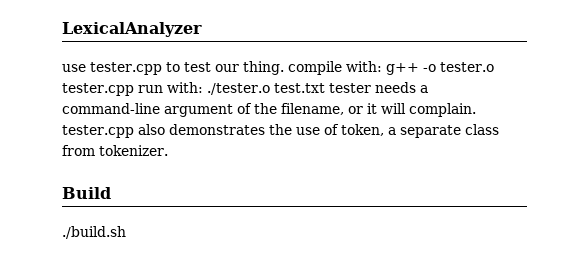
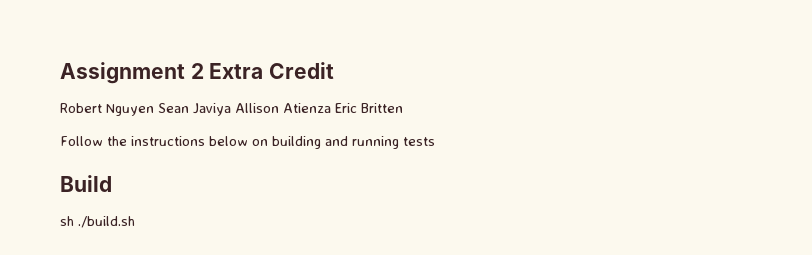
[62,22,202,37] [62,61,494,75] [62,82,428,96] [62,103,476,117] [62,124,499,138] [62,145,168,156] LexicalAnalyzer // use tester.cpp to test our thing. compile with: g++ -o tester.o tester.cpp run with: ./tester.o test.txt tester needs a command-line argument of the filename, or it will complain. tester.cpp also demonstrates the use of token, a separate class from tokenizer. -> [60,62,335,84] [60,103,403,116] [60,136,435,149] Assignment 2 Extra Credit // Robert Nguyen Sean Javiya Allison Atienza Eric Britten // Follow the instructions below on building and running tests
(111, 193) none -> [60,216,74,226] sh

